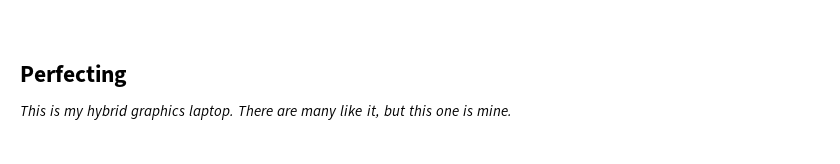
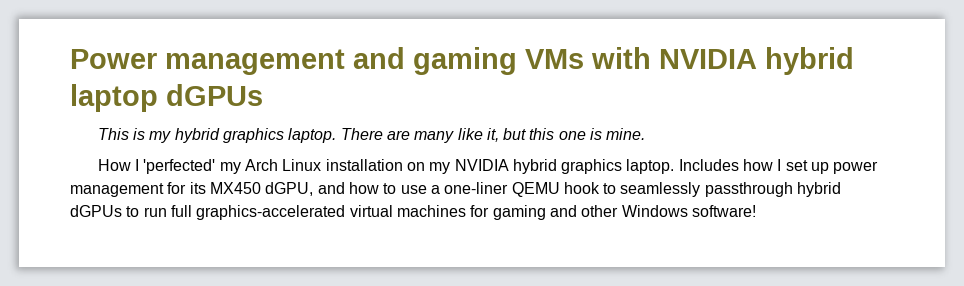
[20,64,127,87] Perfecting -> [70,47,854,75] [70,84,263,112] Power management and gaming VMs with NVIDIA hybrid laptop dGPUs
(512, 110) none -> [97,159,879,174] [70,182,842,197] [70,205,756,220] // How I 'perfected' my Arch Linux installation on my NVIDIA hybrid graphics laptop. Includes how I set up power management for its MX450 dGPU, and how to use a one-liner QEMU hook to seamlessly passthrough hybrid dGPUs to run full graphics-accelerated virtual machines for gaming and other Windows software!

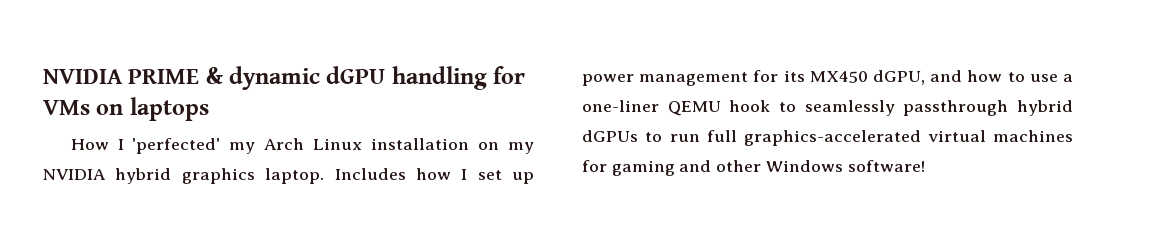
[70,47,854,75] [70,84,263,112] [97,128,646,143] Power management and gaming VMs with NVIDIA hybrid laptop dGPUs // This is my hybrid graphics laptop. There are many like it, but this one is mine. -> [43,66,526,90] [43,97,209,121] NVIDIA PRIME & dynamic dGPU handling for VMs on laptops

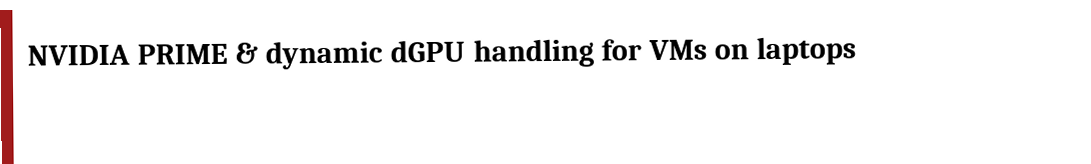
[70,138,534,154] [43,168,534,184] [582,70,1073,86] [582,100,1073,116] [582,130,1073,146] [582,160,925,176] // How I 'perfected' my Arch Linux installation on my NVIDIA hybrid graphics laptop. Includes how I set up power management for its MX450 dGPU, and how to use a one-liner QEMU hook to seamlessly passthrough hybrid dGPUs to run full graphics-accelerated virtual machines for gaming and other Windows software! -> (856, 51) none

